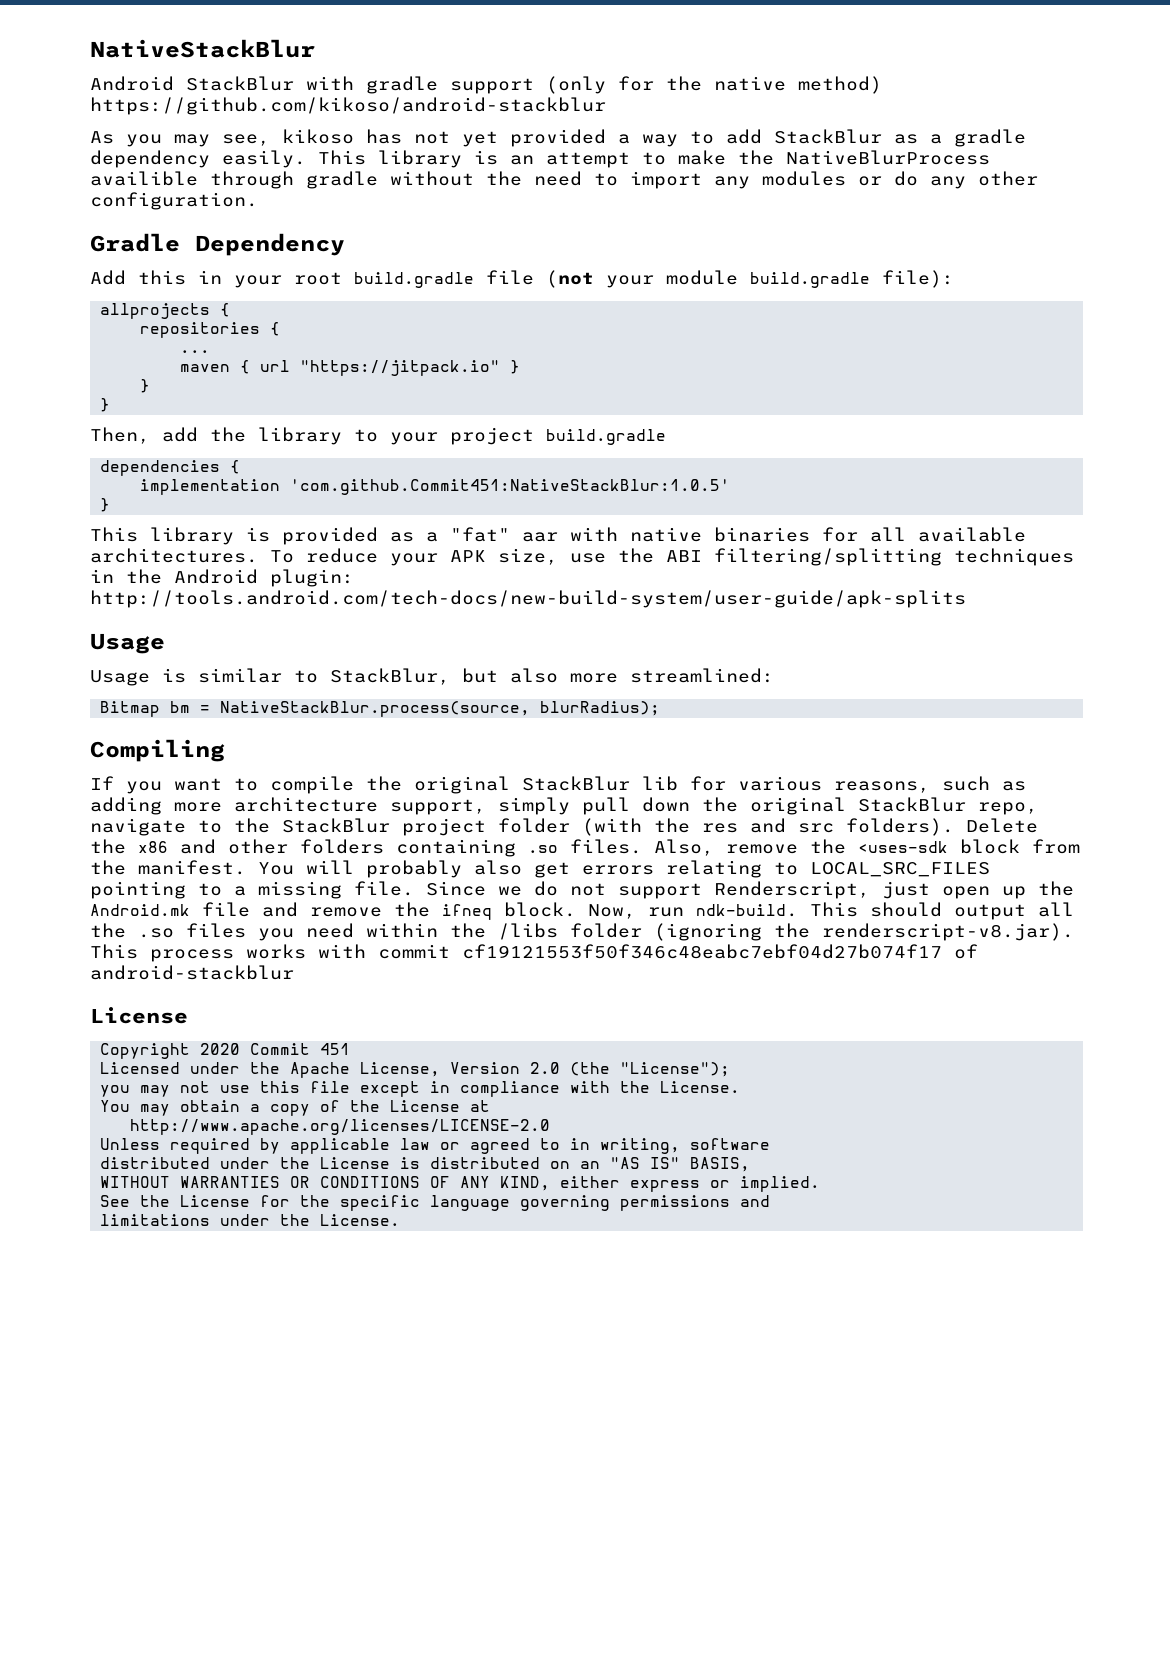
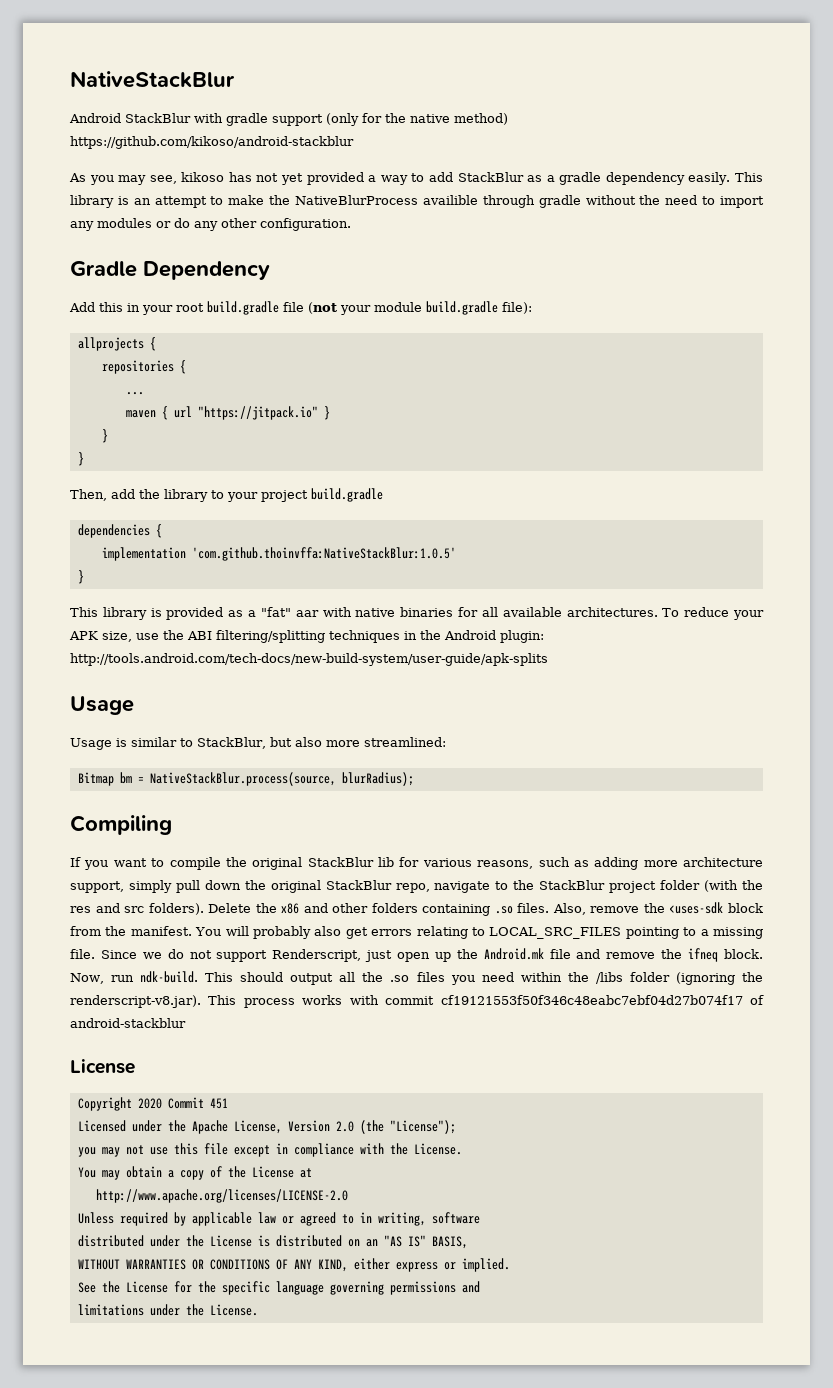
[290,479,731,495] 'com.github.Commit451:NativeStackBlur:1.0.5' -> [191,547,456,561] 'com.github.thoinvffa:NativeStackBlur:1.0.5'

